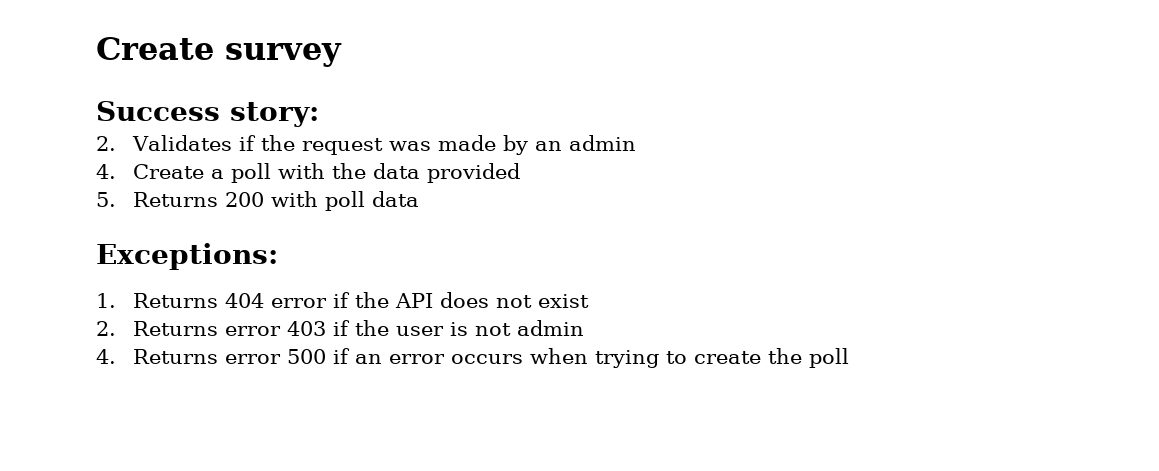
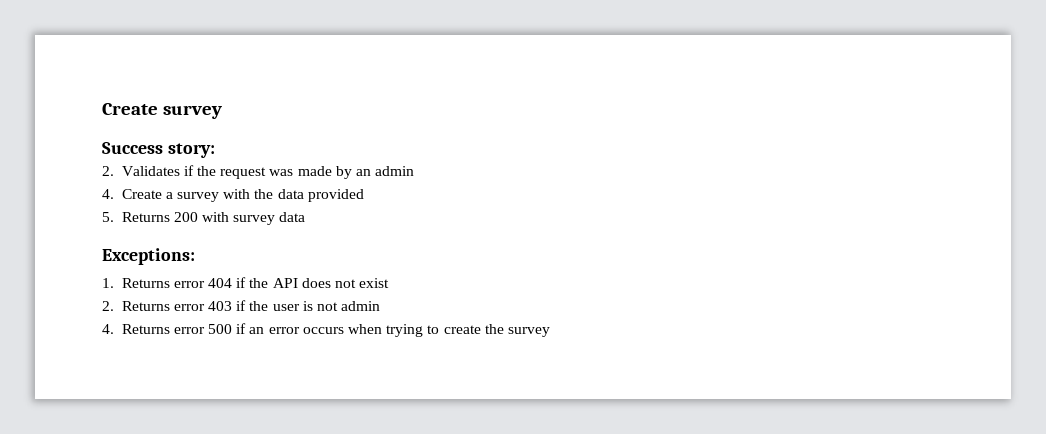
[231,163,272,183] poll -> [177,192,220,202] survey
[325,191,366,211] poll -> [233,215,276,225] survey
[225,293,328,308] 404 error -> [173,278,233,288] error 404
[809,348,850,368] poll -> [507,327,550,337] survey

